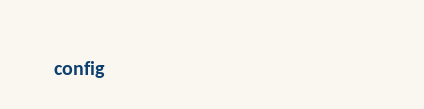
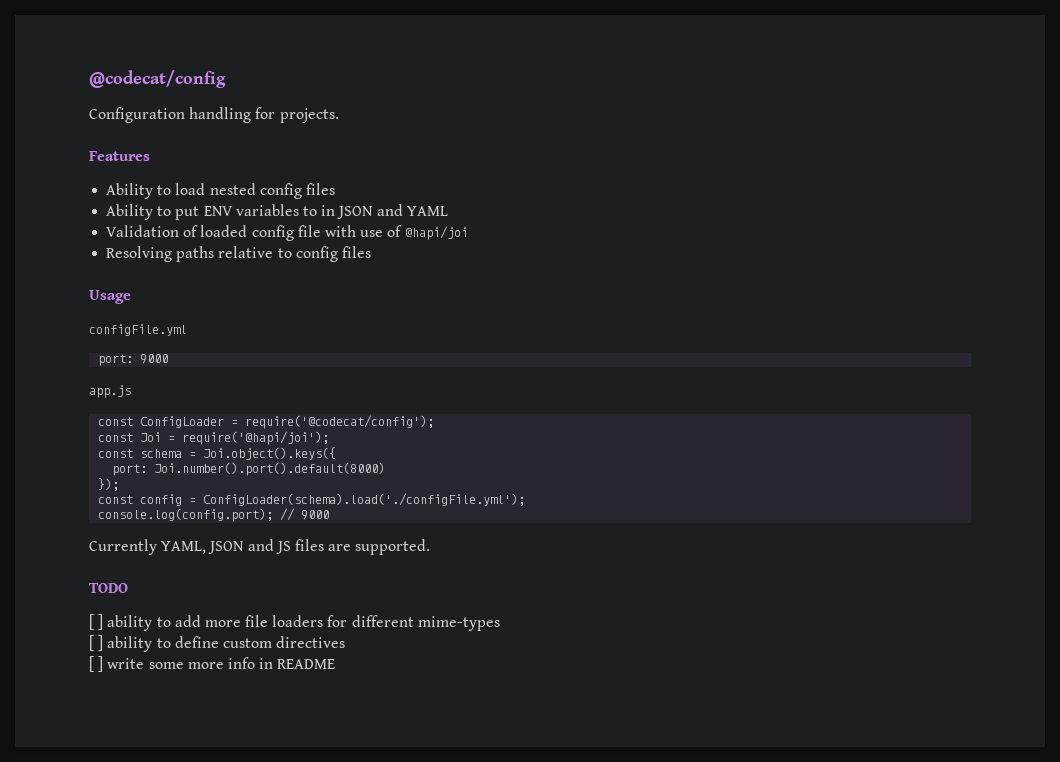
[54,61,105,78] config -> [89,70,226,88] [89,107,339,123] [89,151,150,161] [106,183,335,199] [106,204,448,220] [106,225,468,241] [106,246,371,262] [89,290,131,304] [89,324,187,336] [98,354,169,366] [89,385,131,398] [98,415,435,429] [98,431,330,445] [98,447,337,460] [112,462,386,476] [98,478,120,491] [98,493,526,506] [98,508,330,522] [89,539,431,555] [89,583,128,593] [89,614,500,631] [89,635,346,652] [89,656,336,672] @codecat/config // Configuration handling for projects. // Features // Ability to load nested config files // Ability to put ENV variables to in JSON and YAML // Validation of loaded config file with use of @hapi/joi // Resolving paths relative to config files // Usage // configFile.yml // port: 9000 // app.js // const ConfigLoader = require('@codecat/config'); // const Joi = require('@hapi/joi'); // const schema = Joi.object().keys({ // port: Joi.number().port().default(8000) // }); // const config = ConfigLoader(schema).load('./configFile.yml'); // console.log(config.port); // 9000 // Currently YAML, JSON and JS files are supported. // TODO // [ ] ability to add more file loaders for different mime-types // [ ] ability to define custom directives // [ ] write some more info in README

